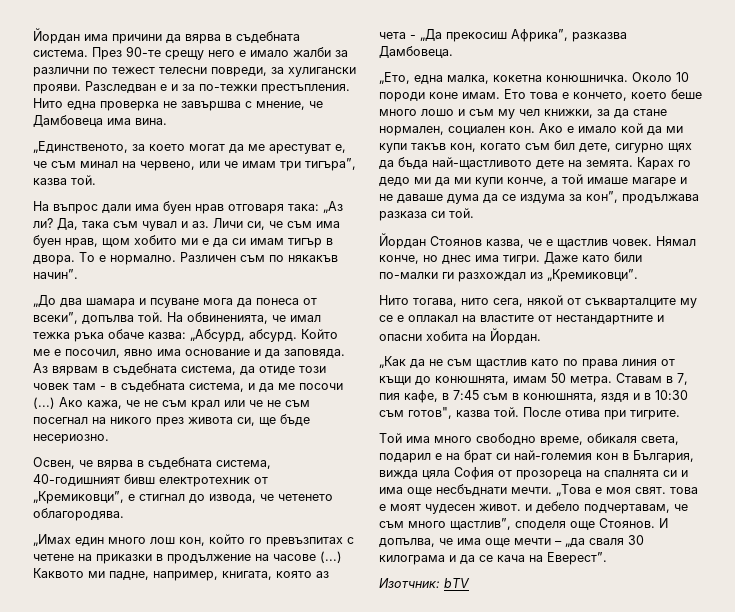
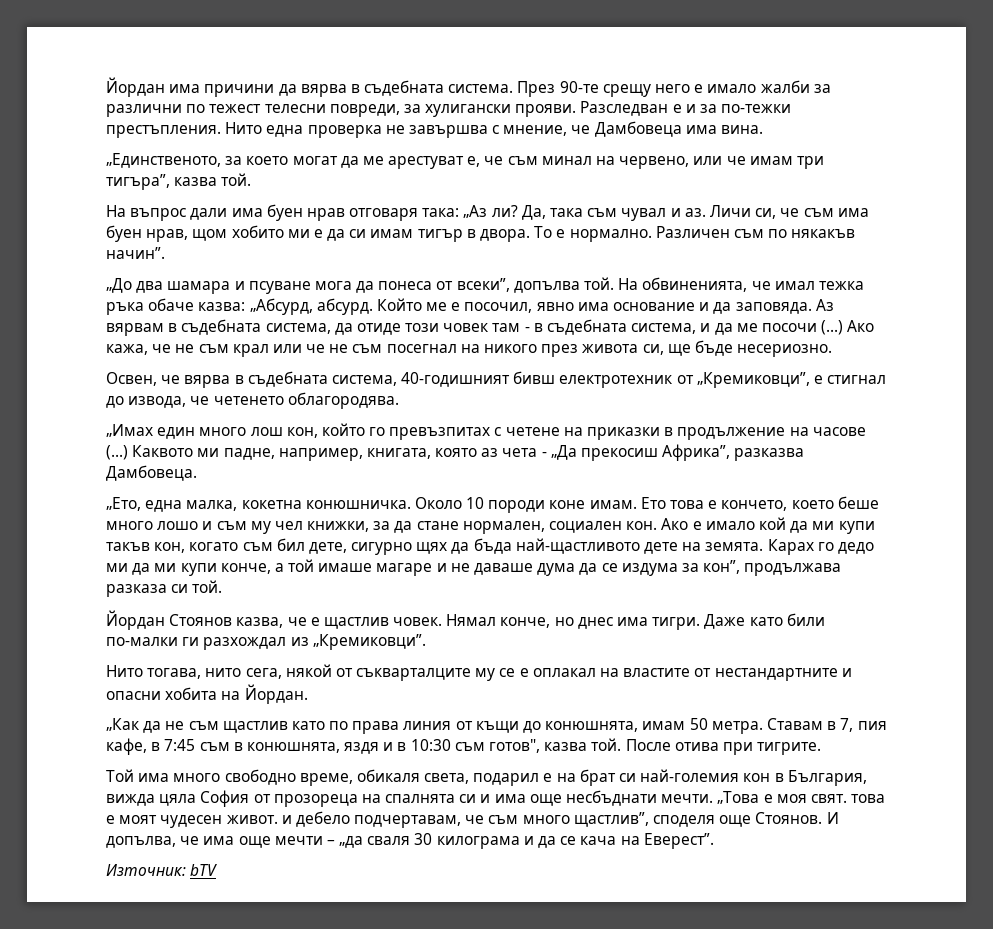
[379,578,440,588] Изотчник: -> [106,864,186,876] Източник:

